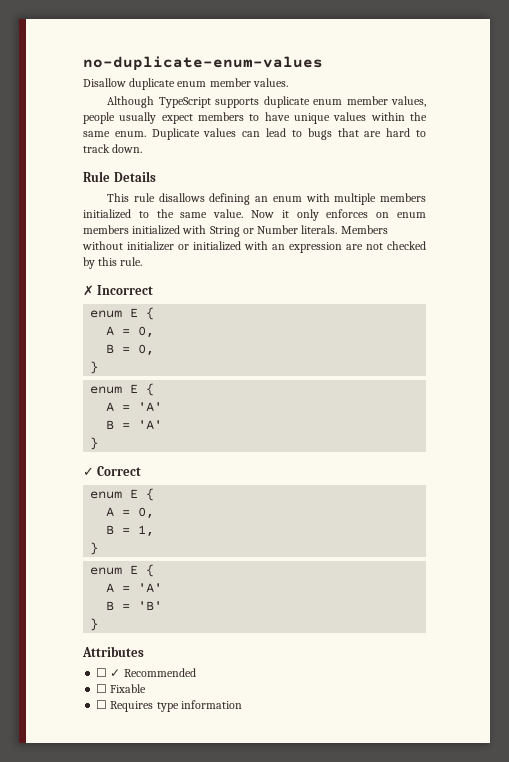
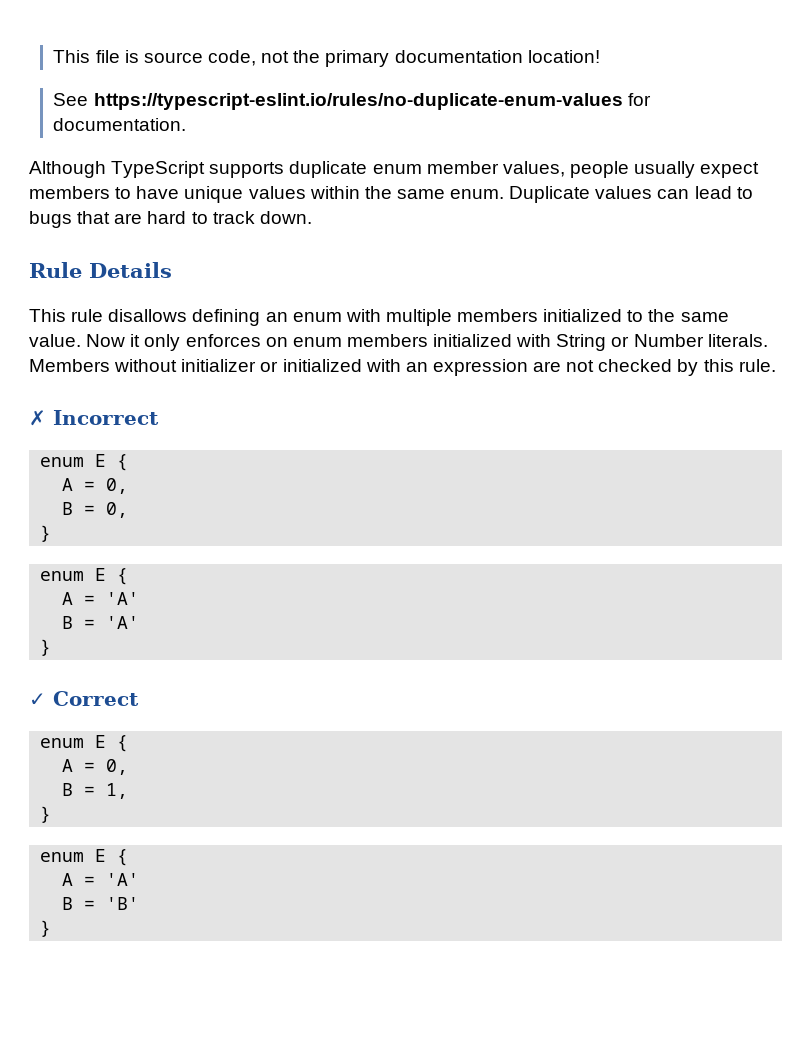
[83,56,323,71] [83,78,288,90] no-duplicate-enum-values // Disallow duplicate enum member values. -> [53,50,600,67] [53,93,651,110] [53,118,187,131] This file is source code, not the primary documentation location! // See https://typescript-eslint.io/rules/no-duplicate-enum-values for documentation.
[82,646,144,657] [96,668,196,677] [96,684,147,693] [96,700,242,712] // Attributes // ☐ ✓ Recommended // ☐ Fixable // ☐ Requires type information -> (52, 928) none

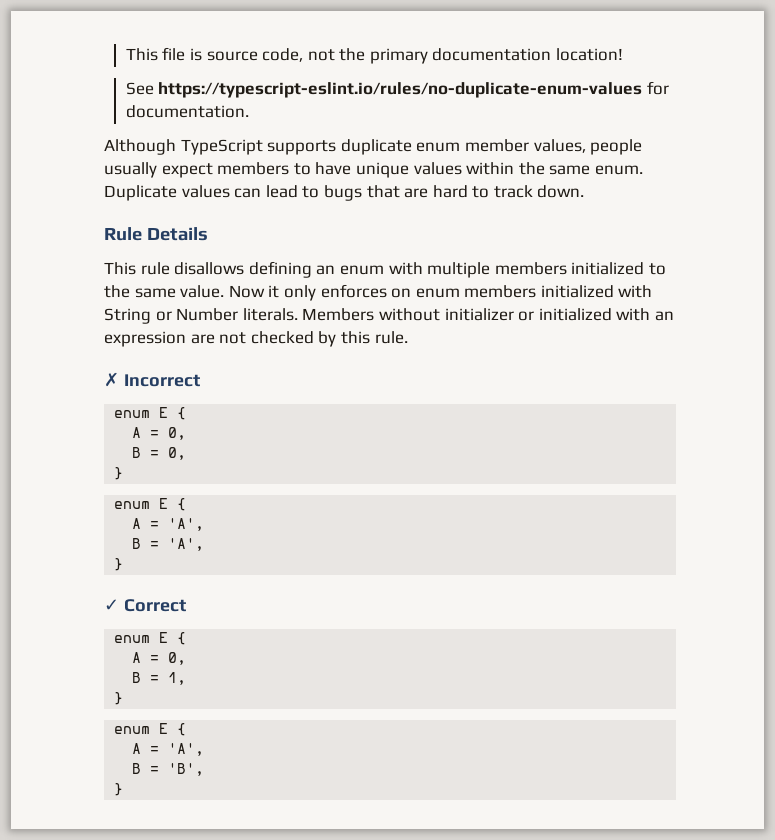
[106,592,140,605] [62,616,140,629] 'A' // B = 'A' -> [168,518,205,531] [132,538,205,551] 'A', // B = 'A',
[106,873,140,886] [62,897,140,910] 'A' // B = 'B' -> [168,743,205,756] [132,763,205,776] 'A', // B = 'B',

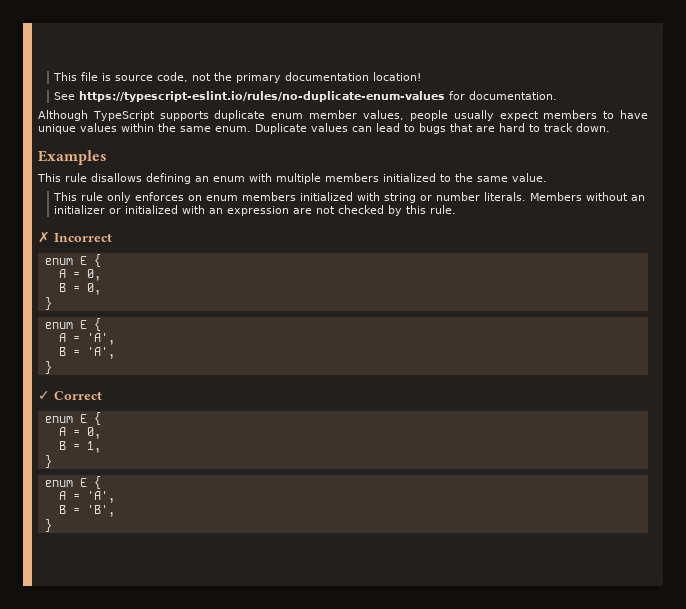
[104,227,208,241] Rule Details -> [38,150,107,165] Examples
[228,285,280,298] Now it -> [53,192,104,201] // This rule
[104,308,239,324] String or Number -> [384,192,481,203] string or number
(440, 314) none -> [631,195,646,201] an

